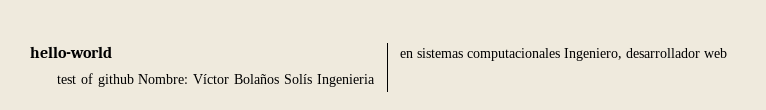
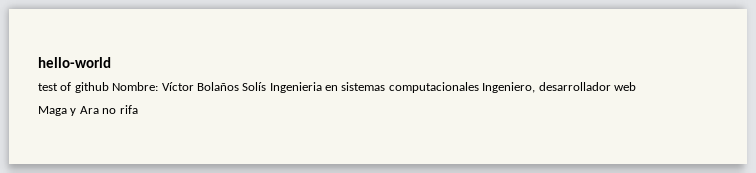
(727, 53) none -> [38,105,138,116] // Maga y Ara no rifa

